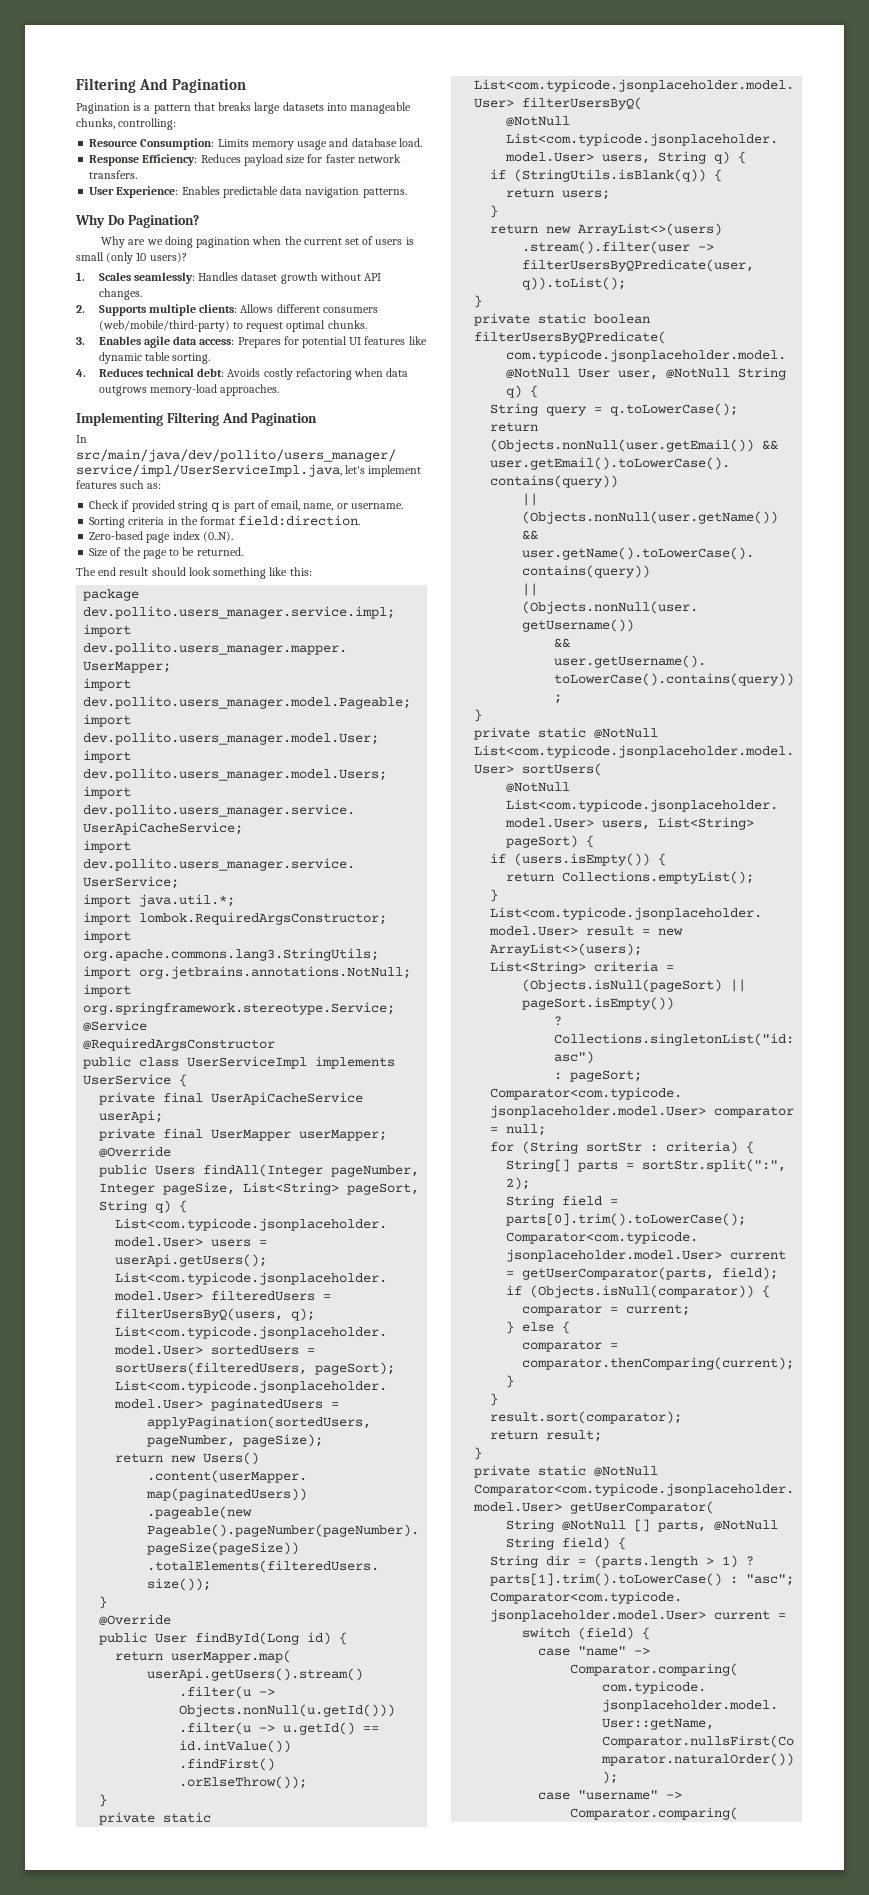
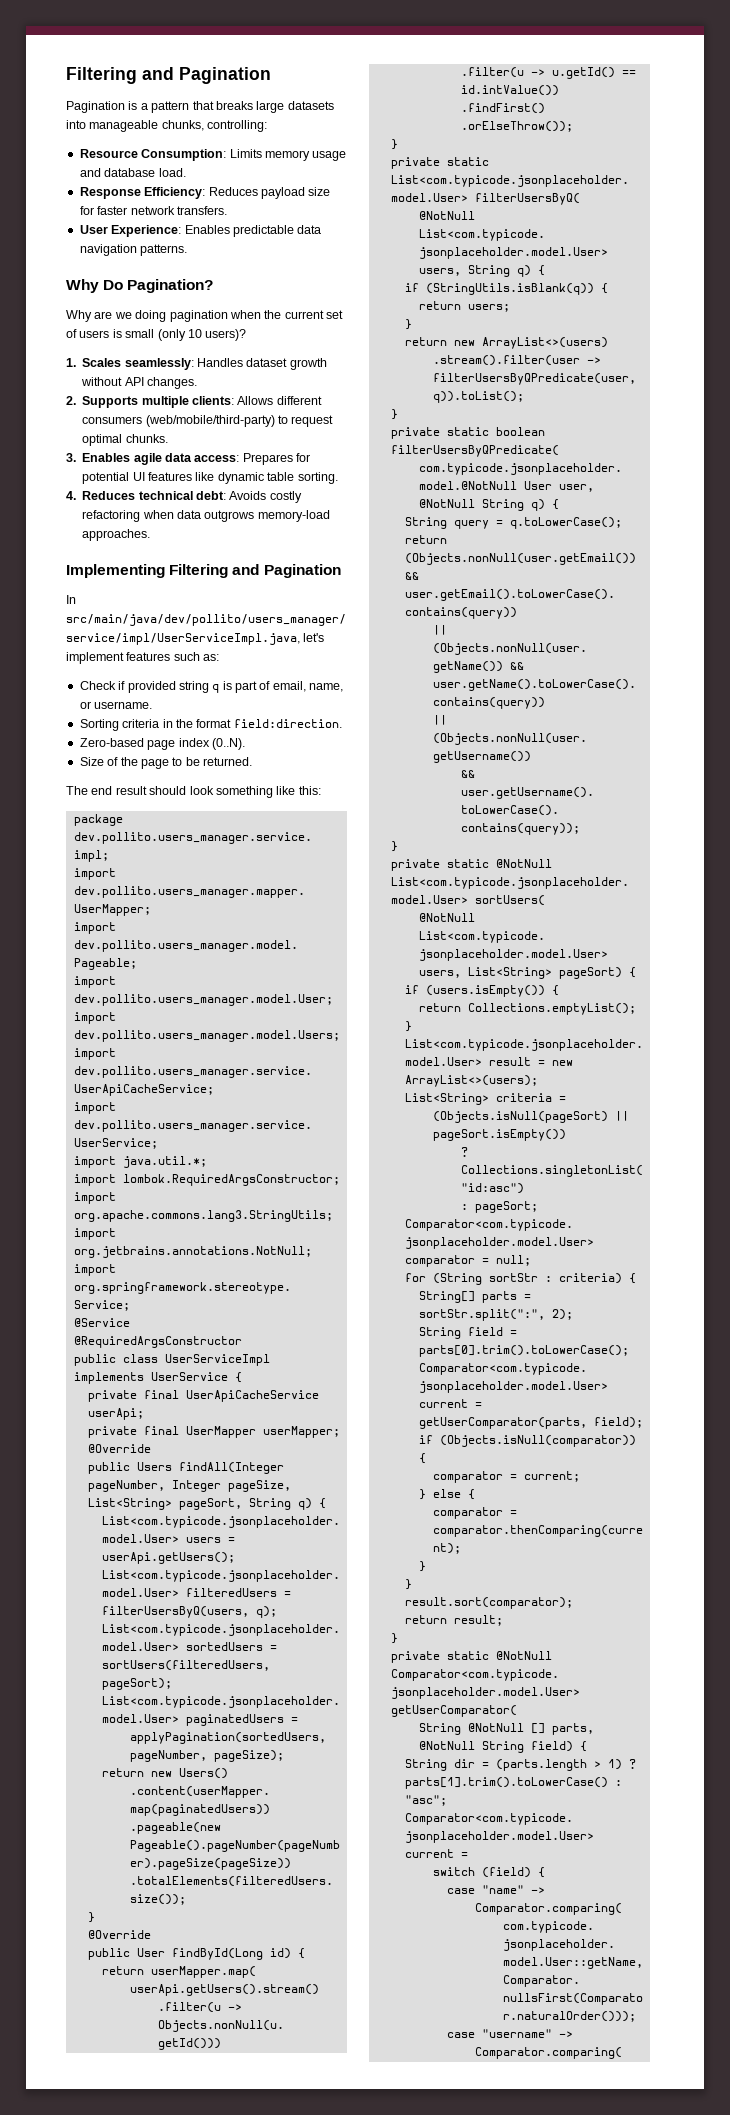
[76,78,169,93] Filtering And -> [66,67,174,84] Filtering and
[221,412,248,423] And -> [232,564,260,575] and

